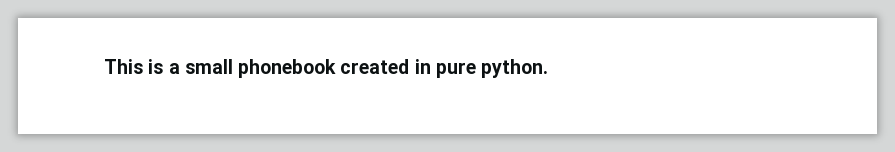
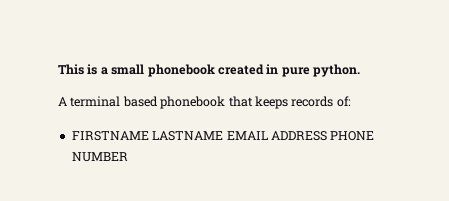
(549, 68) none -> [58,96,351,109] [71,131,375,141] [71,152,128,162] // A terminal based phonebook that keeps records of: // FIRSTNAME LASTNAME EMAIL ADDRESS PHONE NUMBER

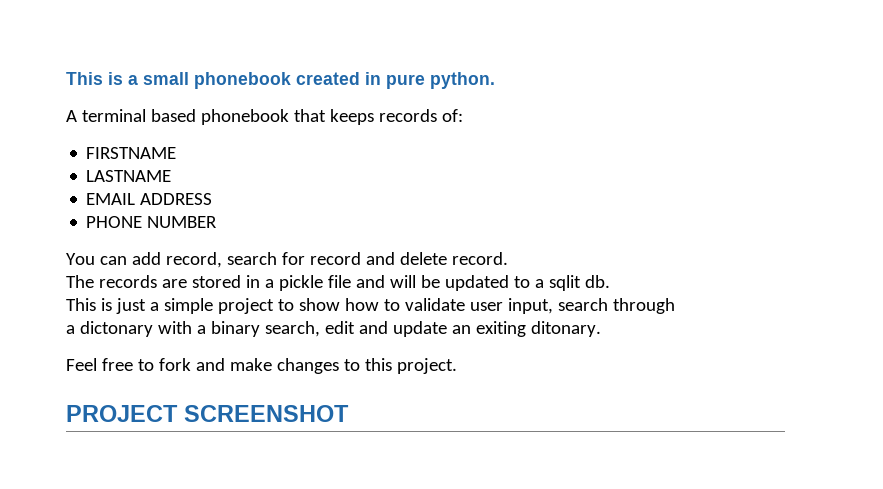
(149, 136) none -> (177, 153) //
(224, 136) none -> (172, 176) //
(327, 136) none -> (213, 199) //
(128, 157) none -> [66,252,508,268] [66,275,610,291] [66,298,675,314] [66,321,601,337] [66,358,457,374] [66,405,349,422] // You can add record, search for record and delete record. // The records are stored in a pickle file and will be updated to a sqlit db. // This is just a simple project to show how to validate user input, search through // a dictonary with a binary search, edit and update an exiting ditonary. // Feel free to fork and make changes to this project. // PROJECT SCREENSHOT

